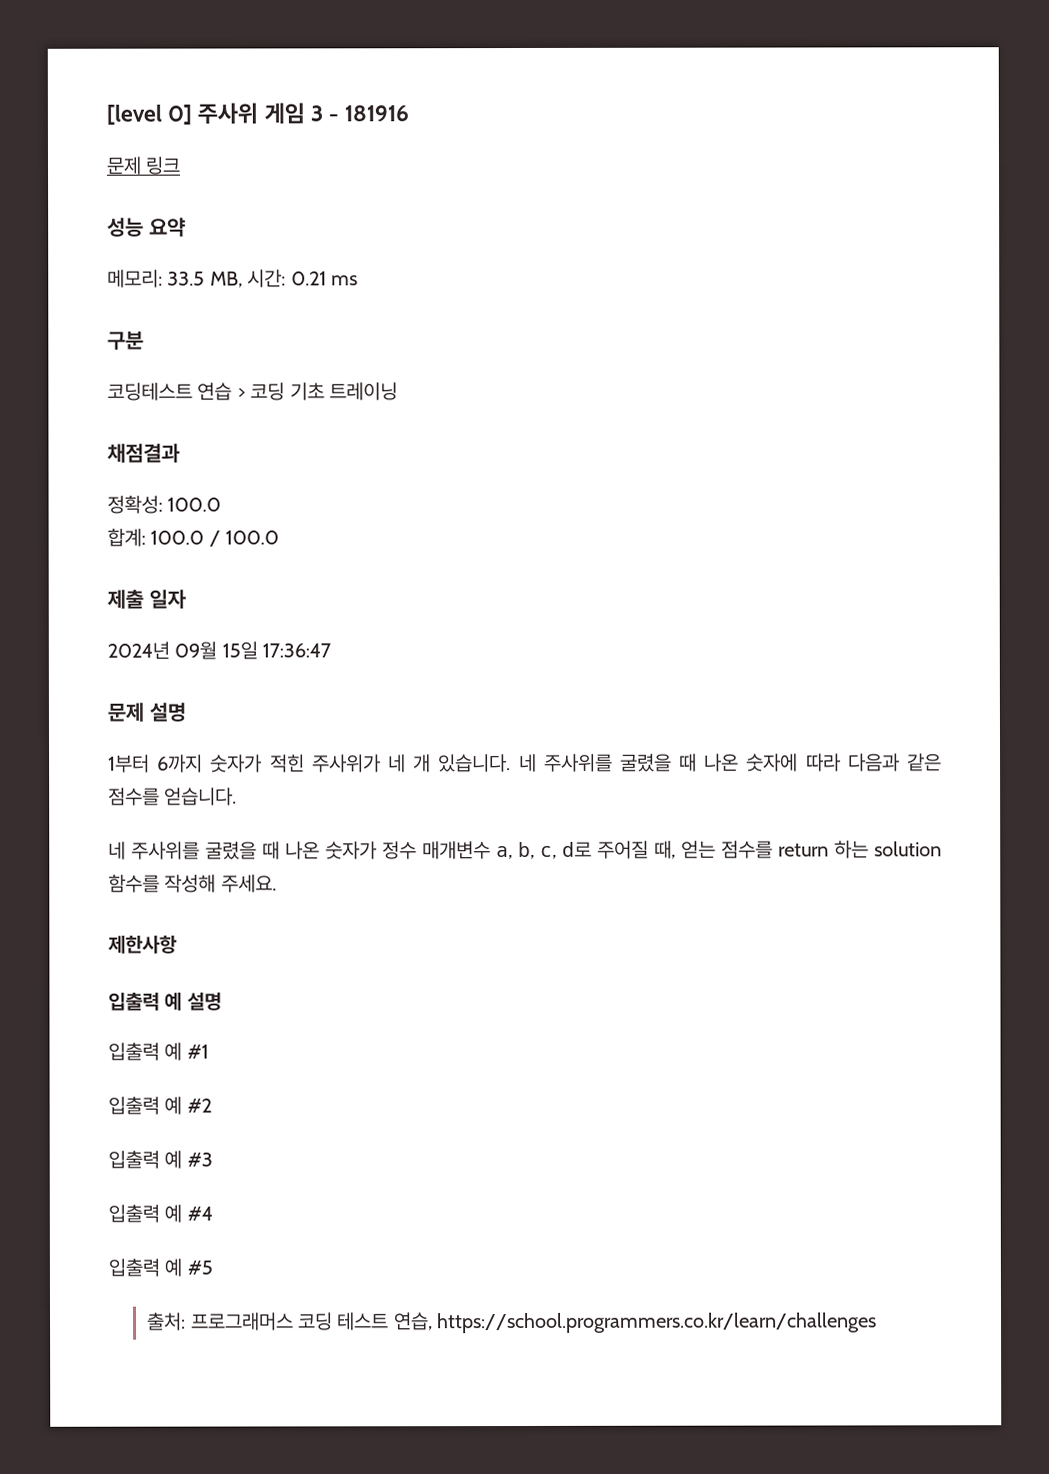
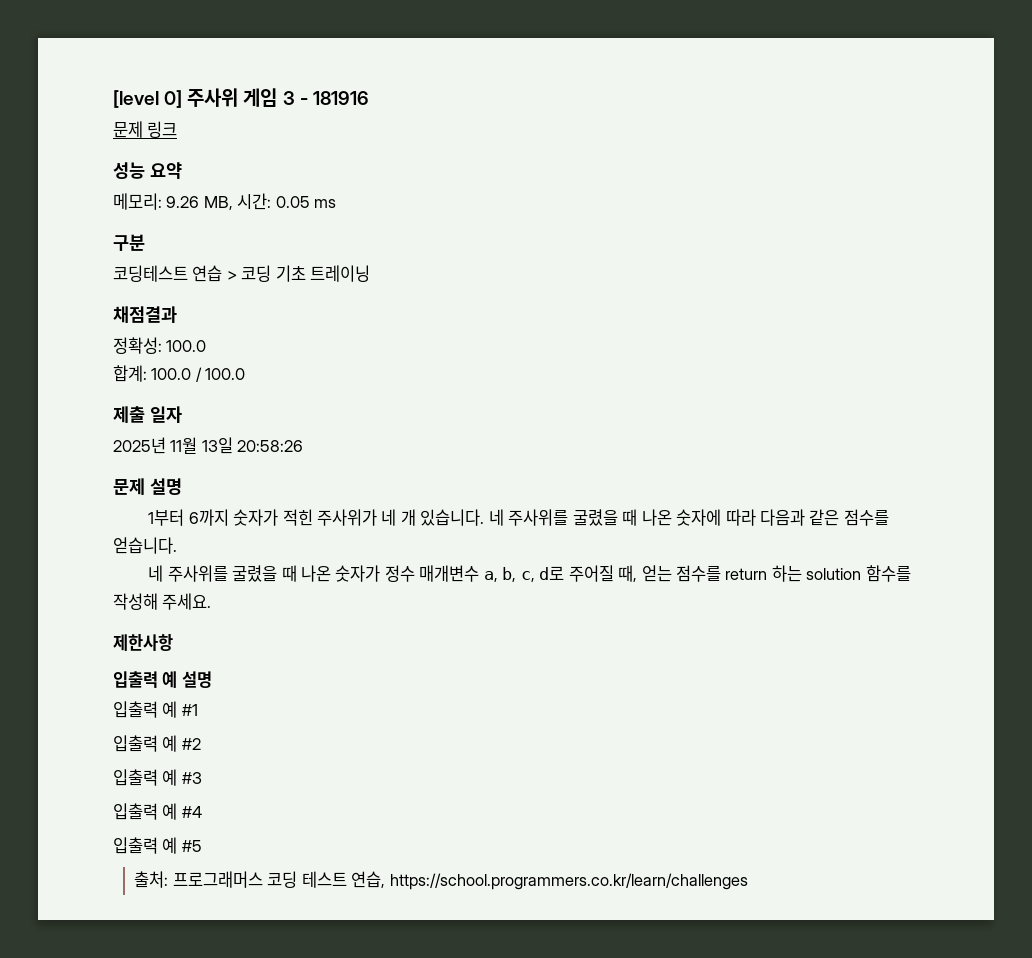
[167,271,206,286] 33.5 -> [166,196,200,208] 9.26
[290,271,327,286] 0.21 -> [275,196,310,208] 0.05
[107,641,332,660] 2024년 09월 15일 17:36:47 -> [113,437,304,454] 2025년 11월 13일 20:58:26

